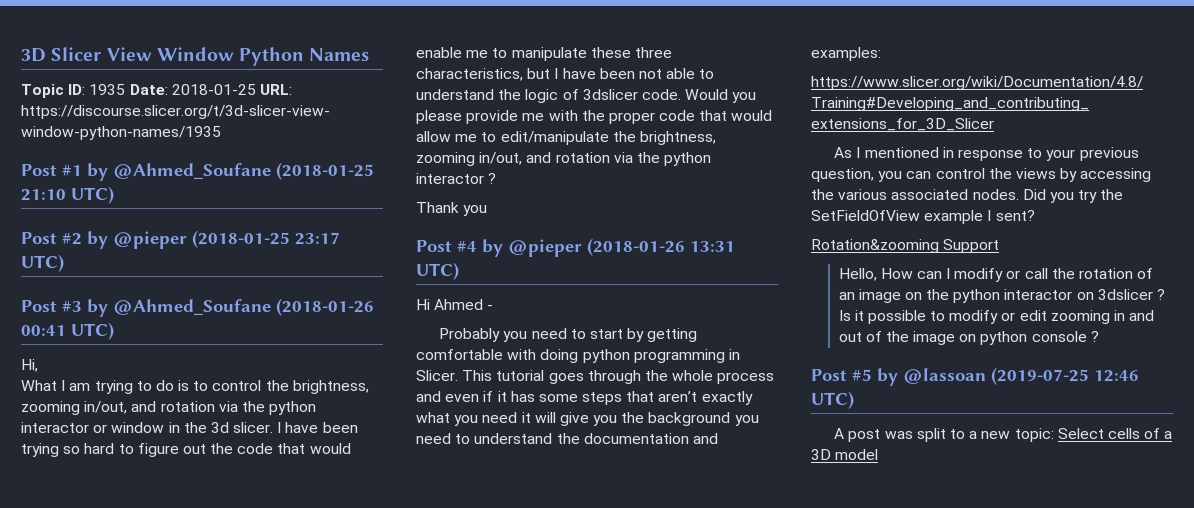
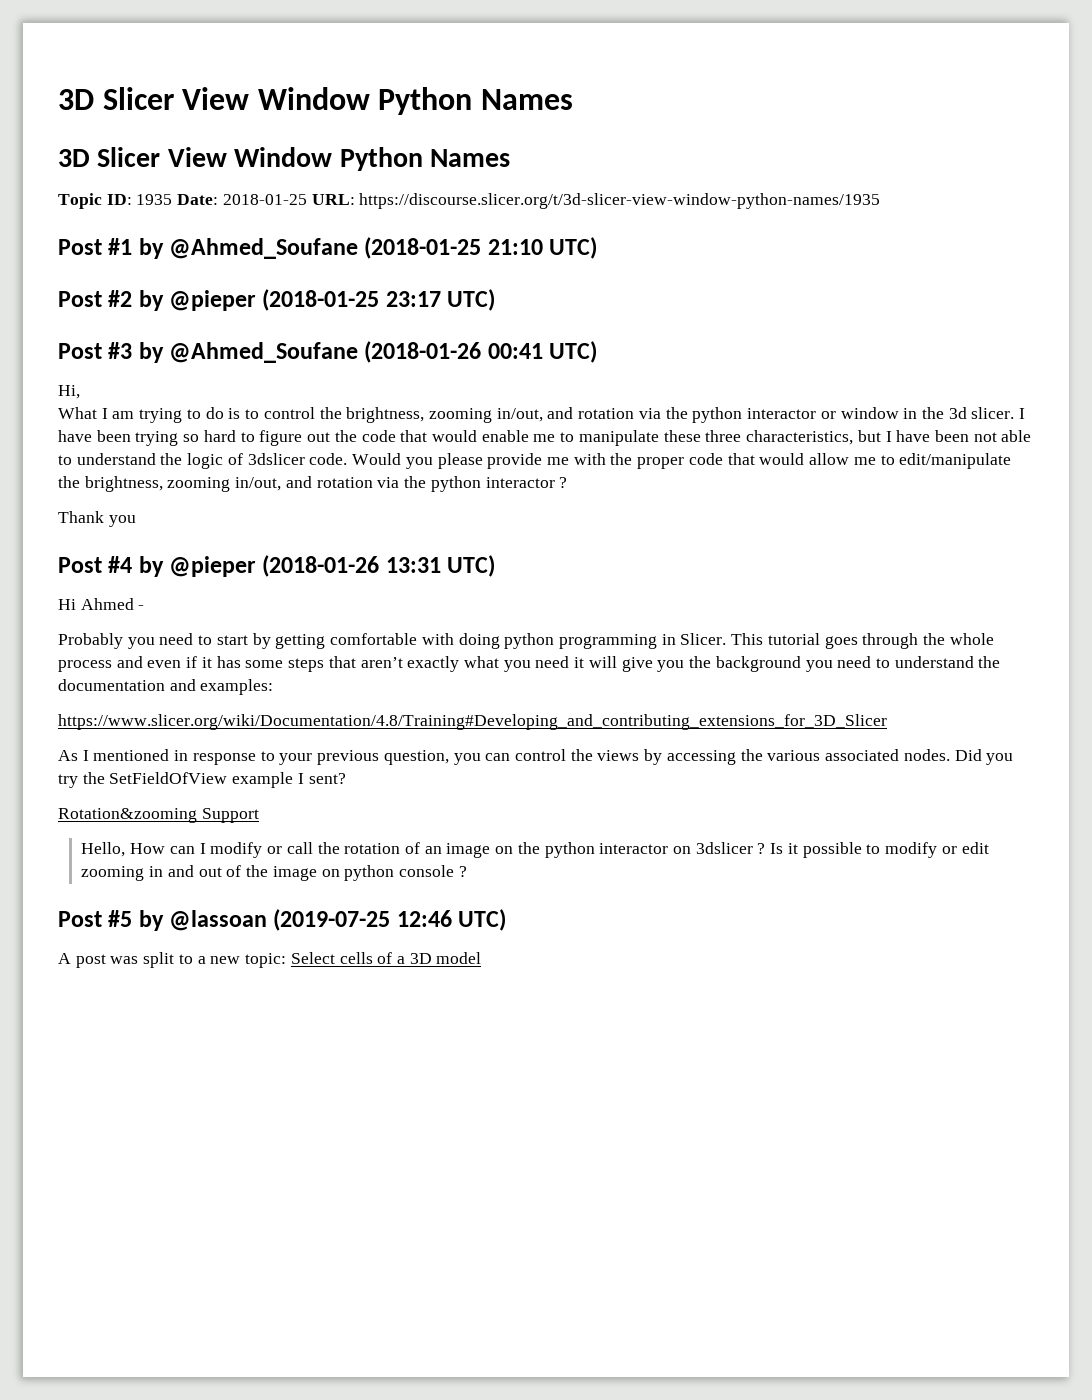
[21,47,370,66] 3D Slicer View Window Python Names -> [58,87,573,115] [58,147,511,171] 3D Slicer View Window Python Names // 3D Slicer View Window Python Names

